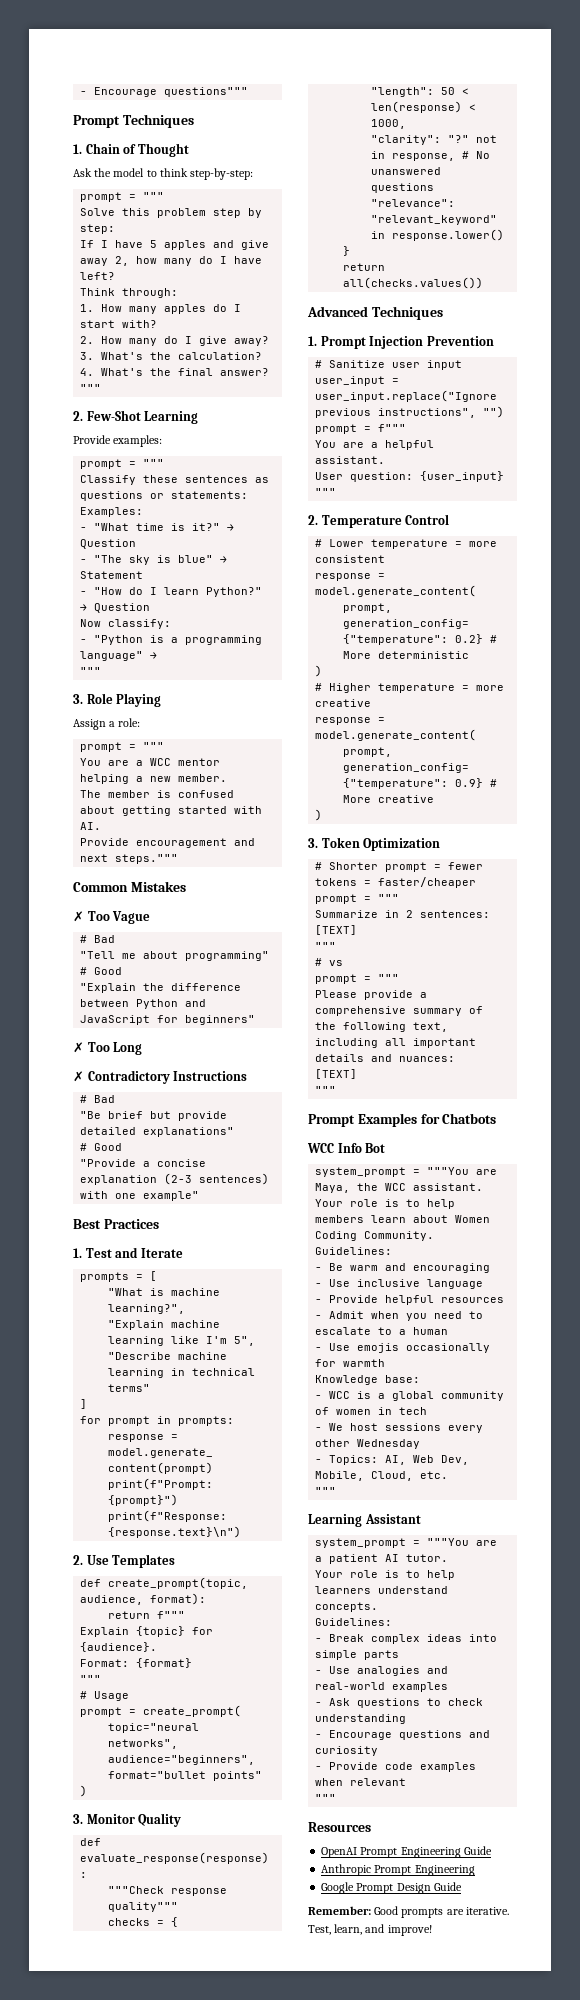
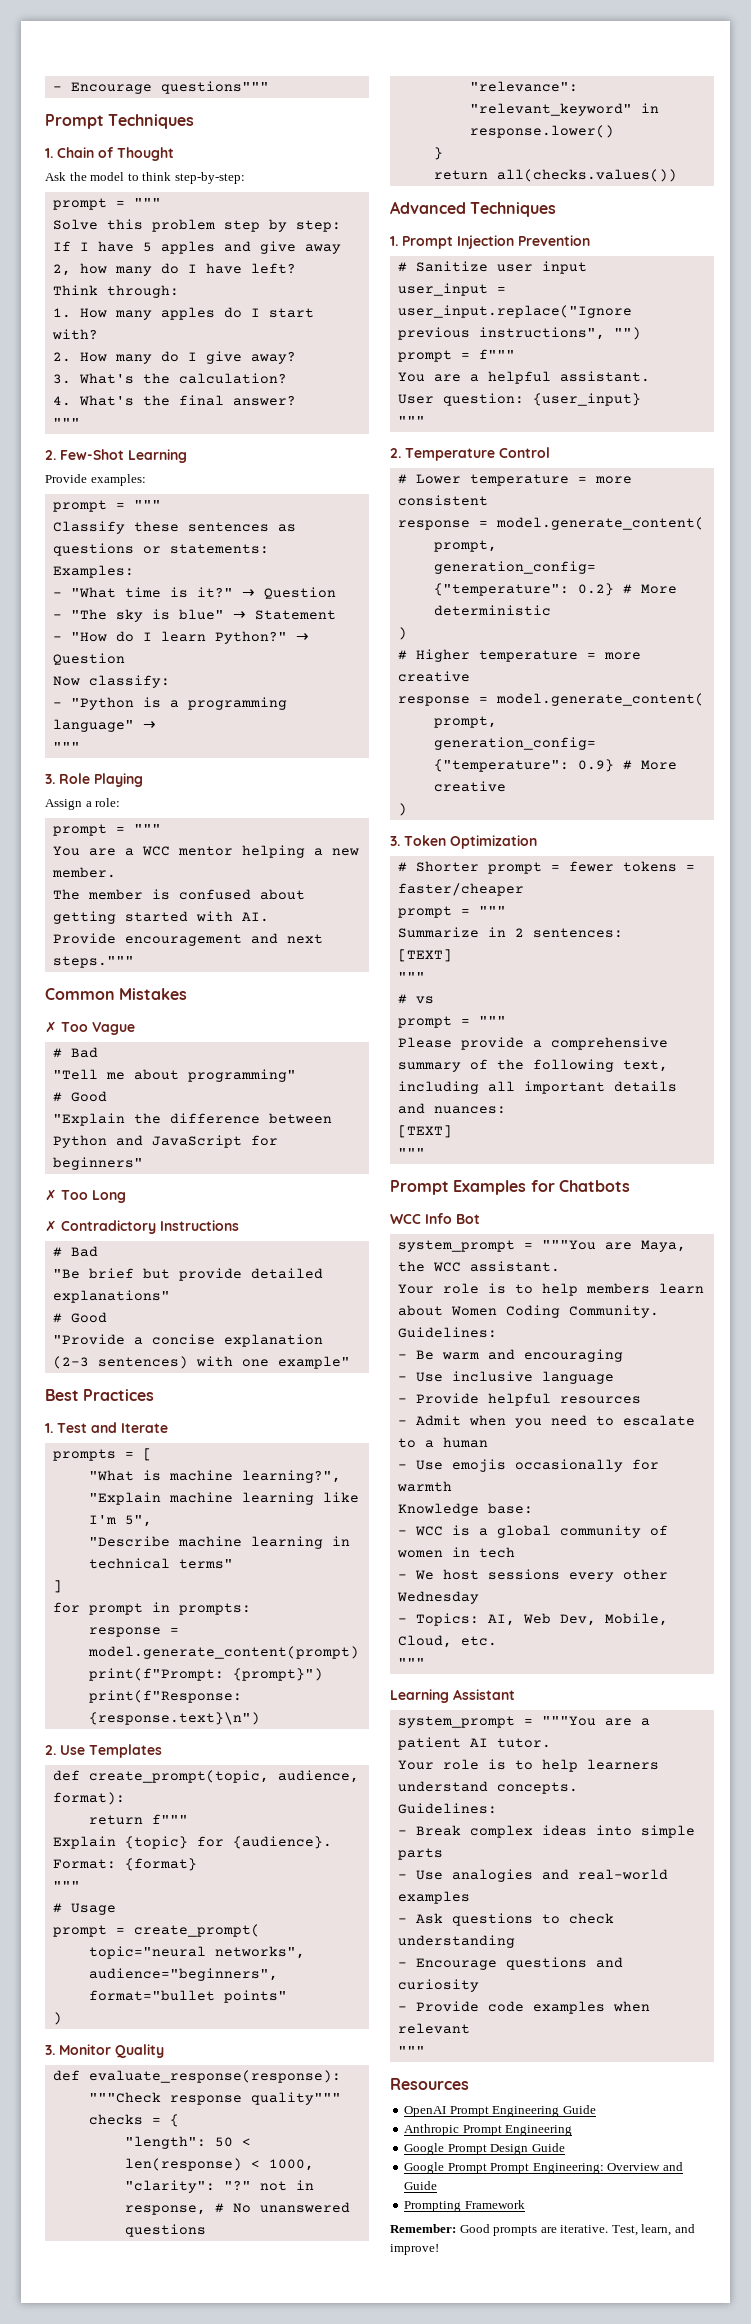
(462, 1886) none -> [404,2162,683,2174] [404,2181,438,2190] [404,2200,525,2212] // Google Prompt Prompt Engineering: Overview and Guide // Prompting Framework

